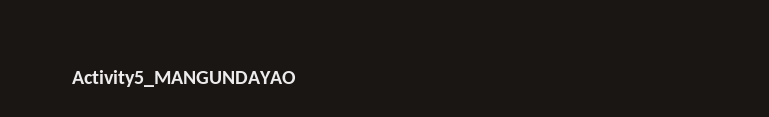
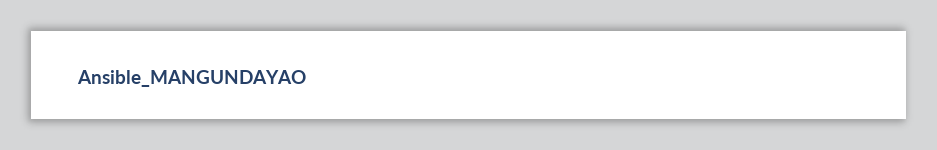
[72,70,296,87] Activity5_MANGUNDAYAO -> [77,70,306,87] Ansible_MANGUNDAYAO

